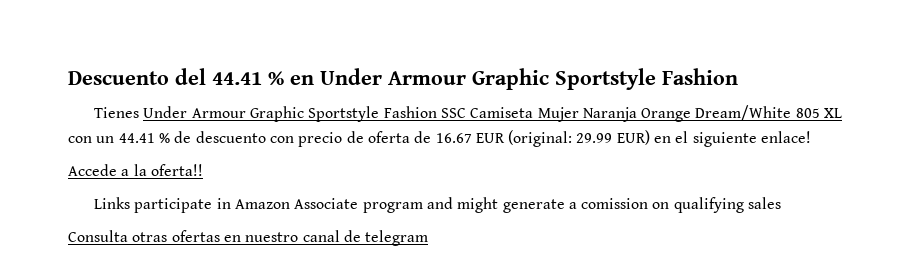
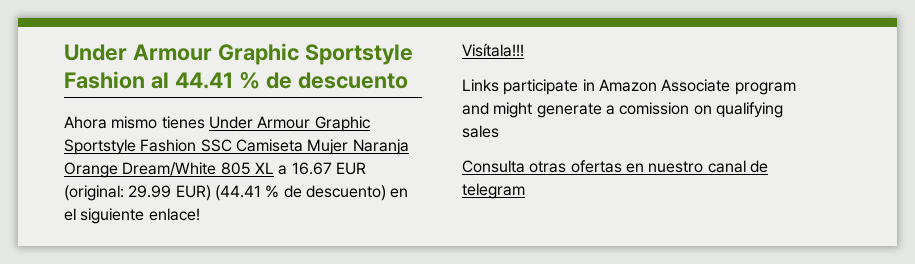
[68,68,738,90] [93,107,139,118] Descuento del 44.41 % en Under Armour Graphic Sportstyle Fashion // Tienes -> [64,43,413,65] [64,71,408,89] [64,116,205,129] Under Armour Graphic Sportstyle Fashion al 44.41 % de descuento // Ahora mismo tienes
[68,131,432,147] con un 44.41 % de descuento con precio de oferta de -> [278,165,288,175] a
(650, 137) none -> [214,185,386,201] (44.41 % de descuento)
[68,164,203,176] Accede a la oferta!! -> [462,43,524,57] Visítala!!!

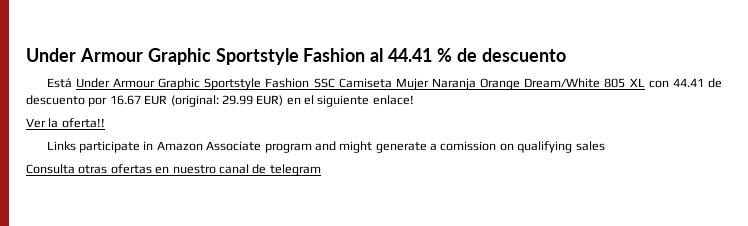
[64,116,205,129] Ahora mismo tienes -> [46,78,72,88] Está
[278,165,288,175] a -> [648,78,723,88] [26,95,108,107] con 44.41 de descuento por
[214,185,386,201] (44.41 % de descuento) -> (284, 100) none
[462,43,524,57] Visítala!!! -> [26,118,105,128] Ver la oferta!!

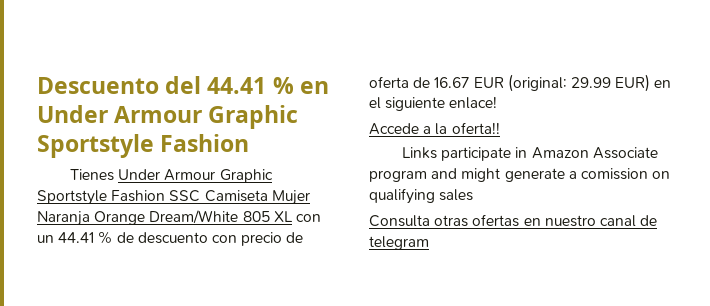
[26,48,566,65] [46,78,72,88] Under Armour Graphic Sportstyle Fashion al 44.41 % de descuento // Está -> [37,76,329,94] [37,105,299,129] [37,134,250,158] [70,169,115,181] Descuento del 44.41 % en Under Armour Graphic Sportstyle Fashion // Tienes
[672,78,723,88] [26,95,108,107] 44.41 de descuento por -> [37,231,304,246] [369,76,431,88] un 44.41 % de descuento con precio de oferta de
[26,118,46,128] Ver -> [369,123,432,135] Accede a

